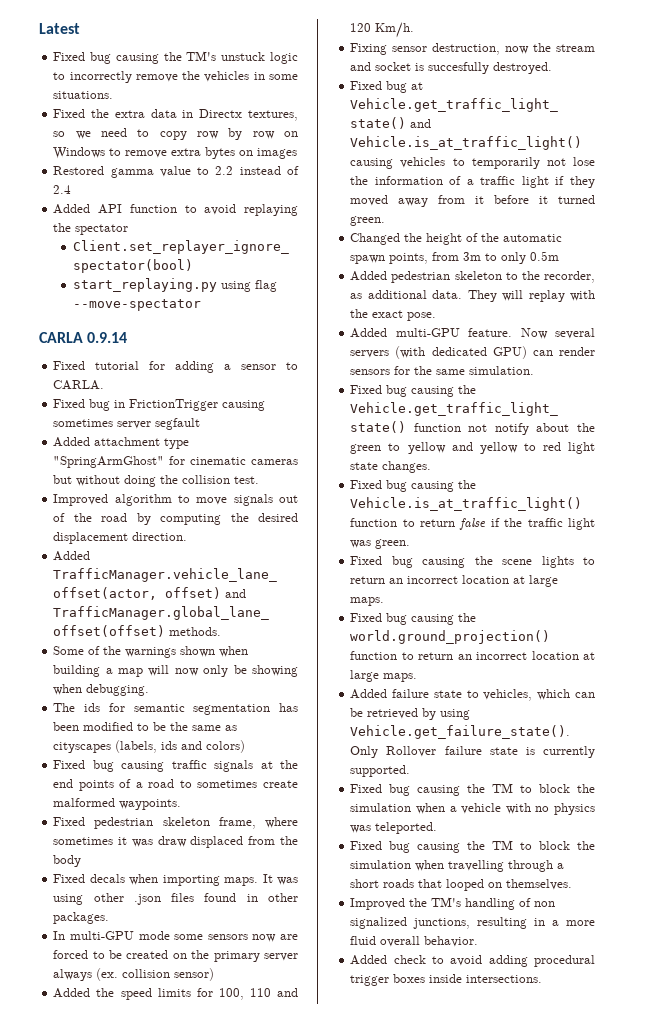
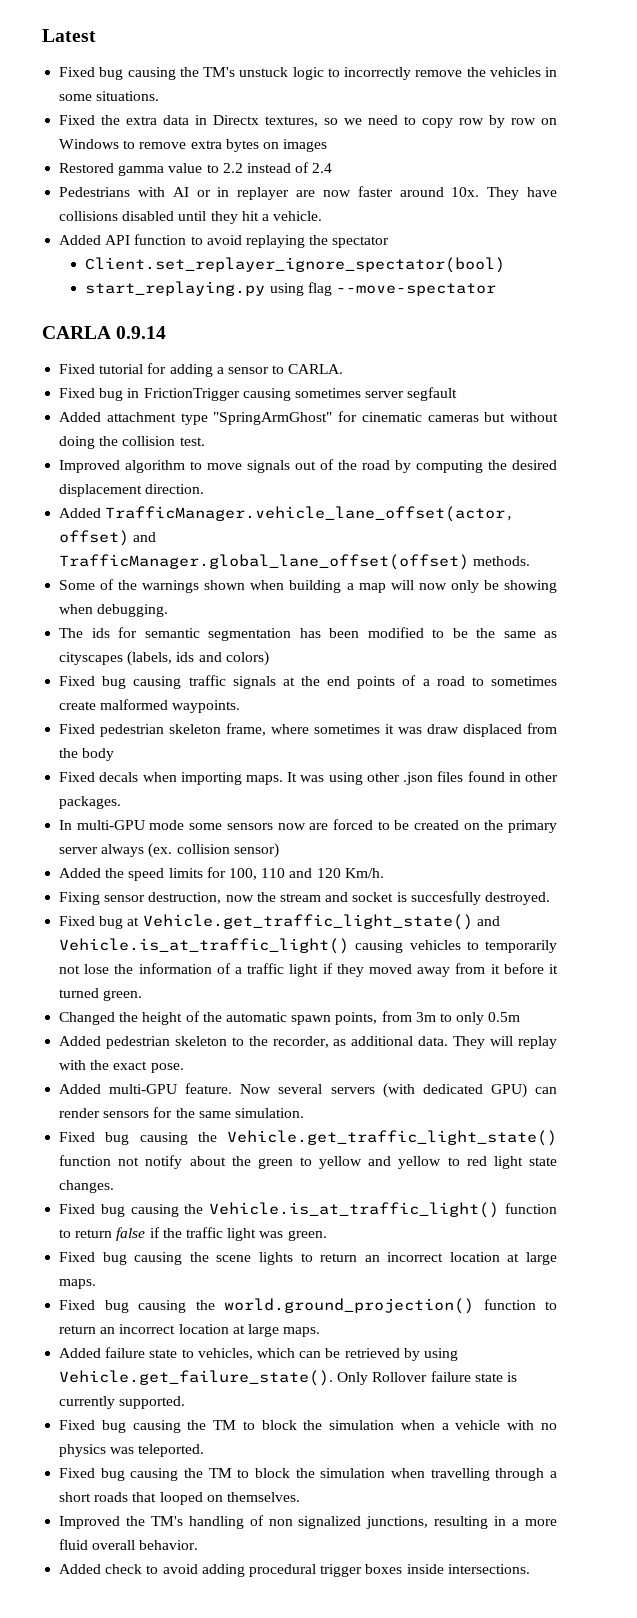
(72, 189) none -> [59,186,557,200] [59,211,323,224] // Pedestrians with AI or in replayer are now faster around 10x. They have collisions disabled until they hit a vehicle.

